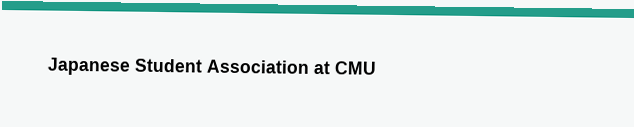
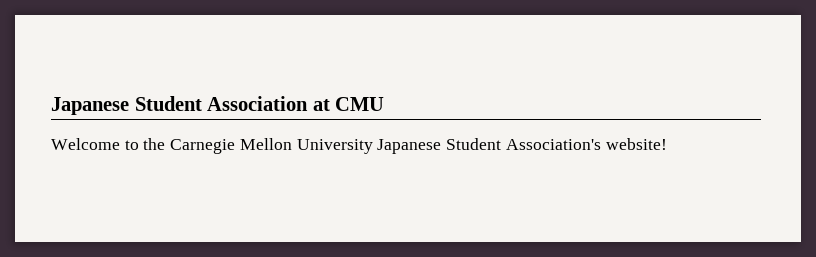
(377, 68) none -> [51,138,667,154] // Welcome to the Carnegie Mellon University Japanese Student Association's website!

